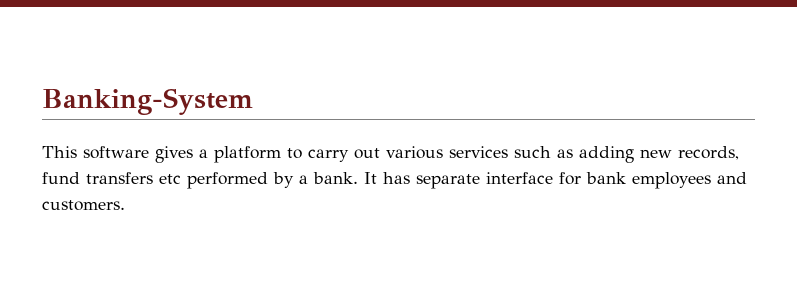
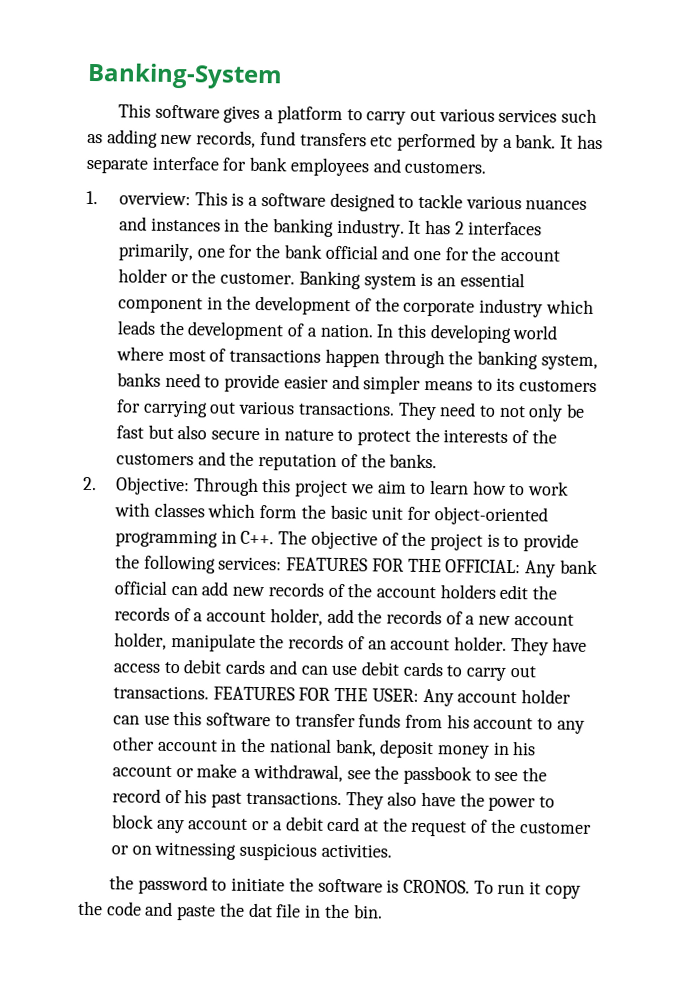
(125, 205) none -> [86,190,588,212] [118,216,543,238] [117,242,561,262] [117,268,525,290] [117,295,594,318] [116,320,559,343] [115,346,598,371] [116,372,598,394] [115,399,586,422] [115,424,557,446] [115,451,438,471] [83,476,570,498] [113,502,548,526] [114,529,580,552] [114,554,598,578] [113,580,558,600] [113,606,574,626] [113,632,588,656] [112,659,536,681] [112,685,572,707] [112,711,585,734] [111,736,537,759] [111,763,548,785] [111,788,556,812] [111,814,592,837] [110,841,392,861] [108,875,581,899] [78,900,383,921] // 1. overview: This is a software designed to tackle various nuances and instances in the banking industry. It has 2 interfaces primarily, one for the bank official and one for the account holder or the customer. Banking system is an essential component in the development of the corporate industry which leads the development of a nation. In this developing world where most of transactions happen through the banking system, banks need to provide easier and simpler means to its customers for carrying out various transactions. They need to not only be fast but also secure in nature to protect the interests of the customers and the reputation of the banks. // 2. Objective: Through this project we aim to learn how to work with classes which form the basic unit for object-oriented programming in C++. The objective of the project is to provide the following services: FEATURES FOR THE OFFICIAL: Any bank official can add new records of the account holders edit the records of a account holder, add the records of a new account holder, manipulate the records of an account holder. They have access to debit cards and can use debit cards to carry out transactions. FEATURES FOR THE USER: Any account holder can use this software to transfer funds from his account to any other account in the national bank, deposit money in his account or make a withdrawal, see the passbook to see the record of his past transactions. They also have the power to block any account or a debit card at the request of the customer or on witnessing suspicious activities. // the password to initiate the software is CRONOS. To run it copy the code and paste the dat file in the bin.

